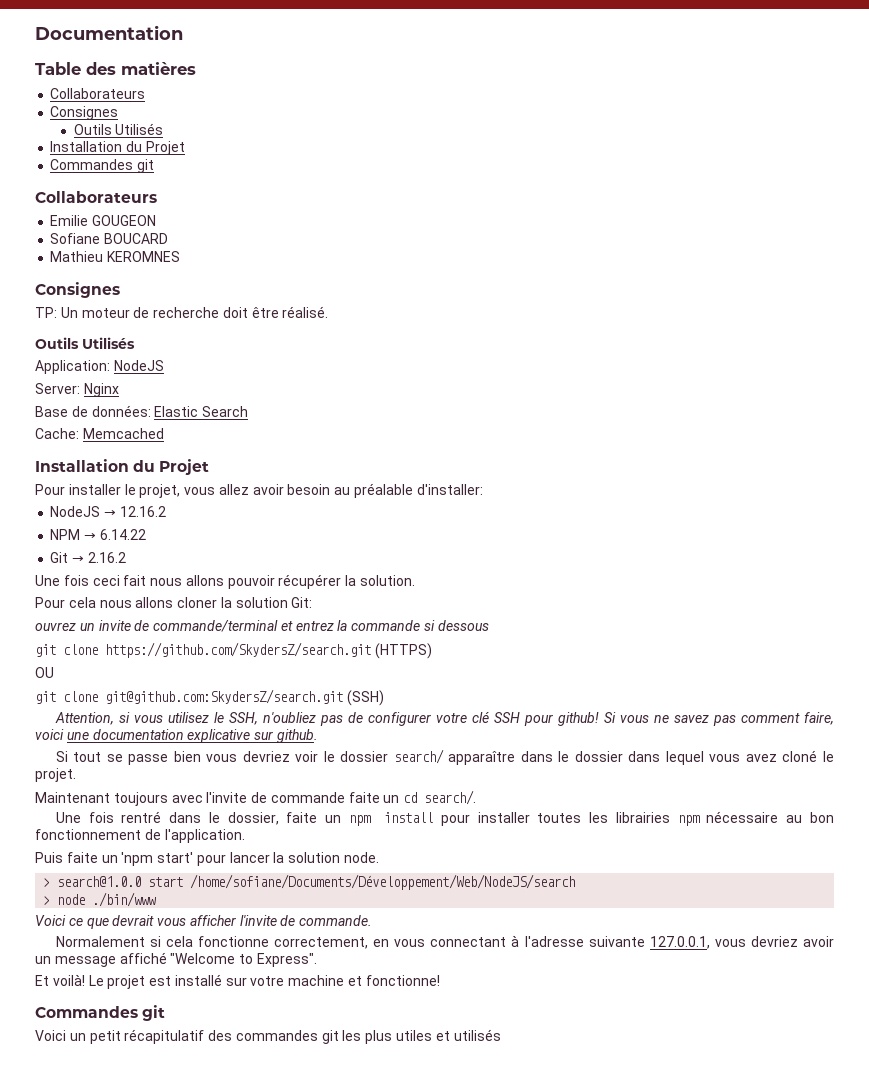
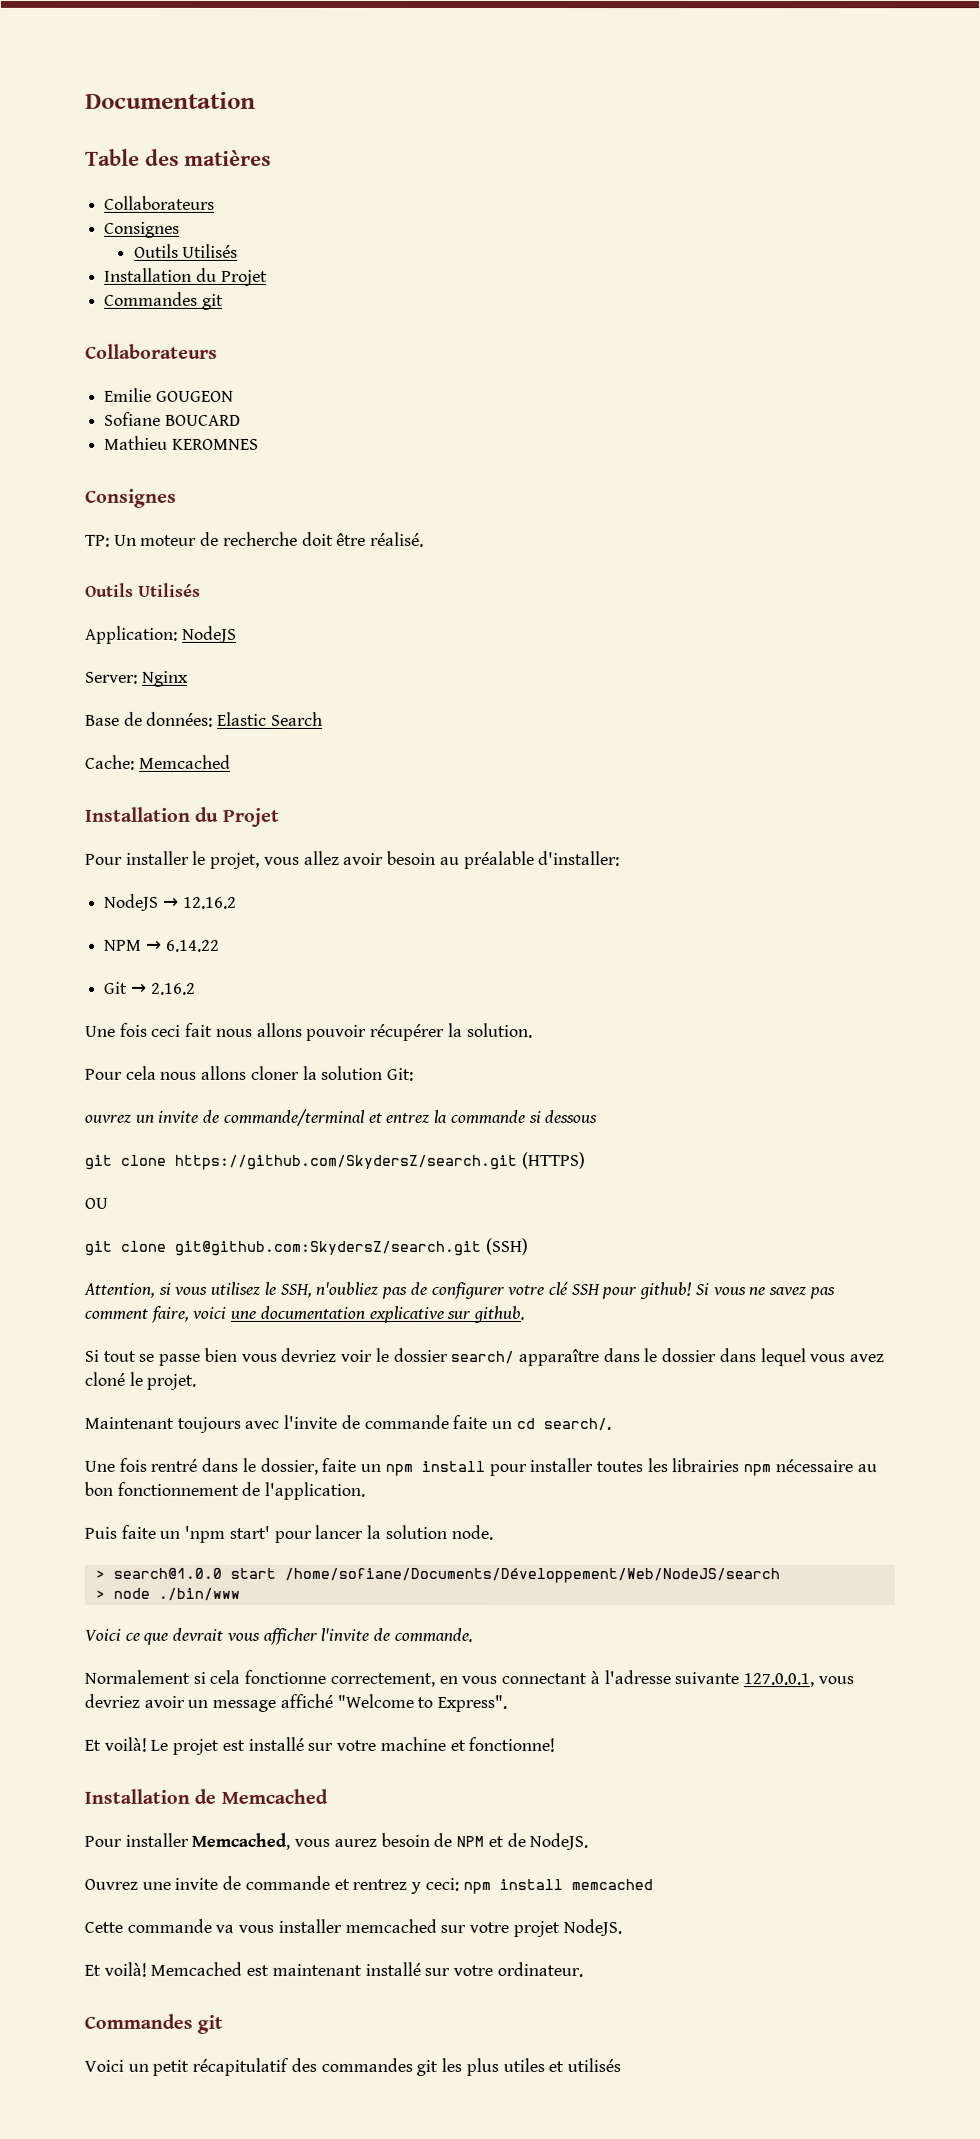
(440, 980) none -> [84,1788,328,1804] [84,1832,589,1851] [84,1875,653,1895] [84,1918,622,1938] [84,1961,583,1978] // Installation de Memcached // Pour installer Memcached, vous aurez besoin de NPM et de NodeJS. // Ouvrez une invite de commande et rentrez y ceci: npm install memcached // Cette commande va vous installer memcached sur votre projet NodeJS. // Et voilà! Memcached est maintenant installé sur votre ordinateur.

